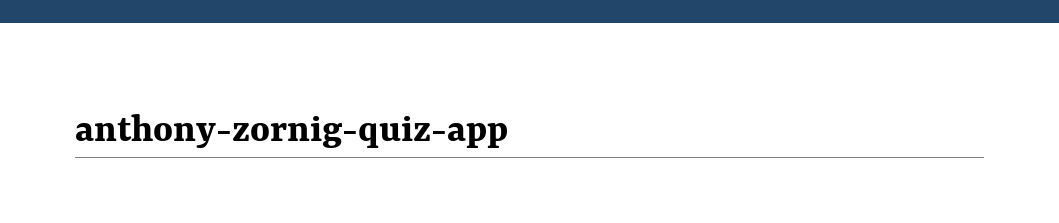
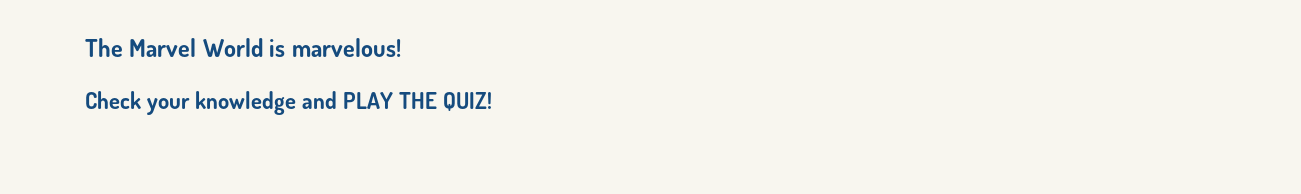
[75,114,508,148] anthony-zornig-quiz-app -> [85,38,401,57] [85,91,493,115] The Marvel World is marvelous! // Check your knowledge and PLAY THE QUIZ!

